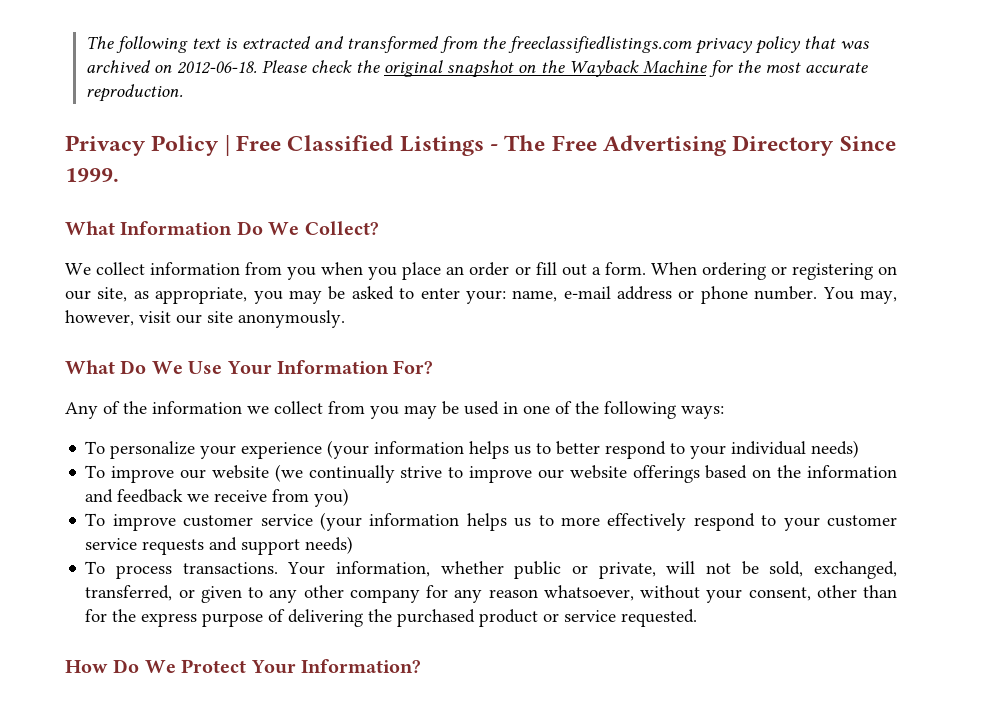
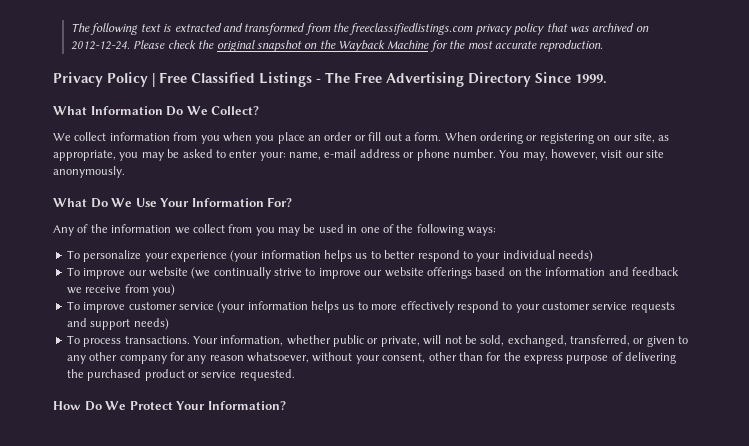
[177,61,258,74] 2012-06-18. -> [71,41,131,50] 2012-12-24.

